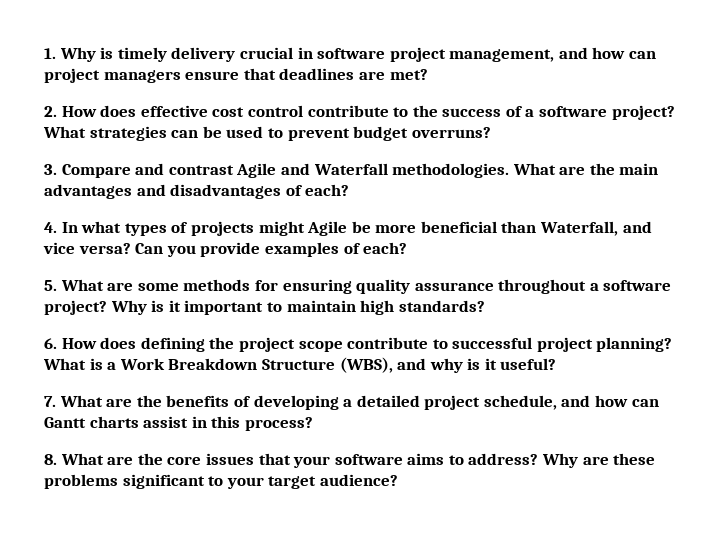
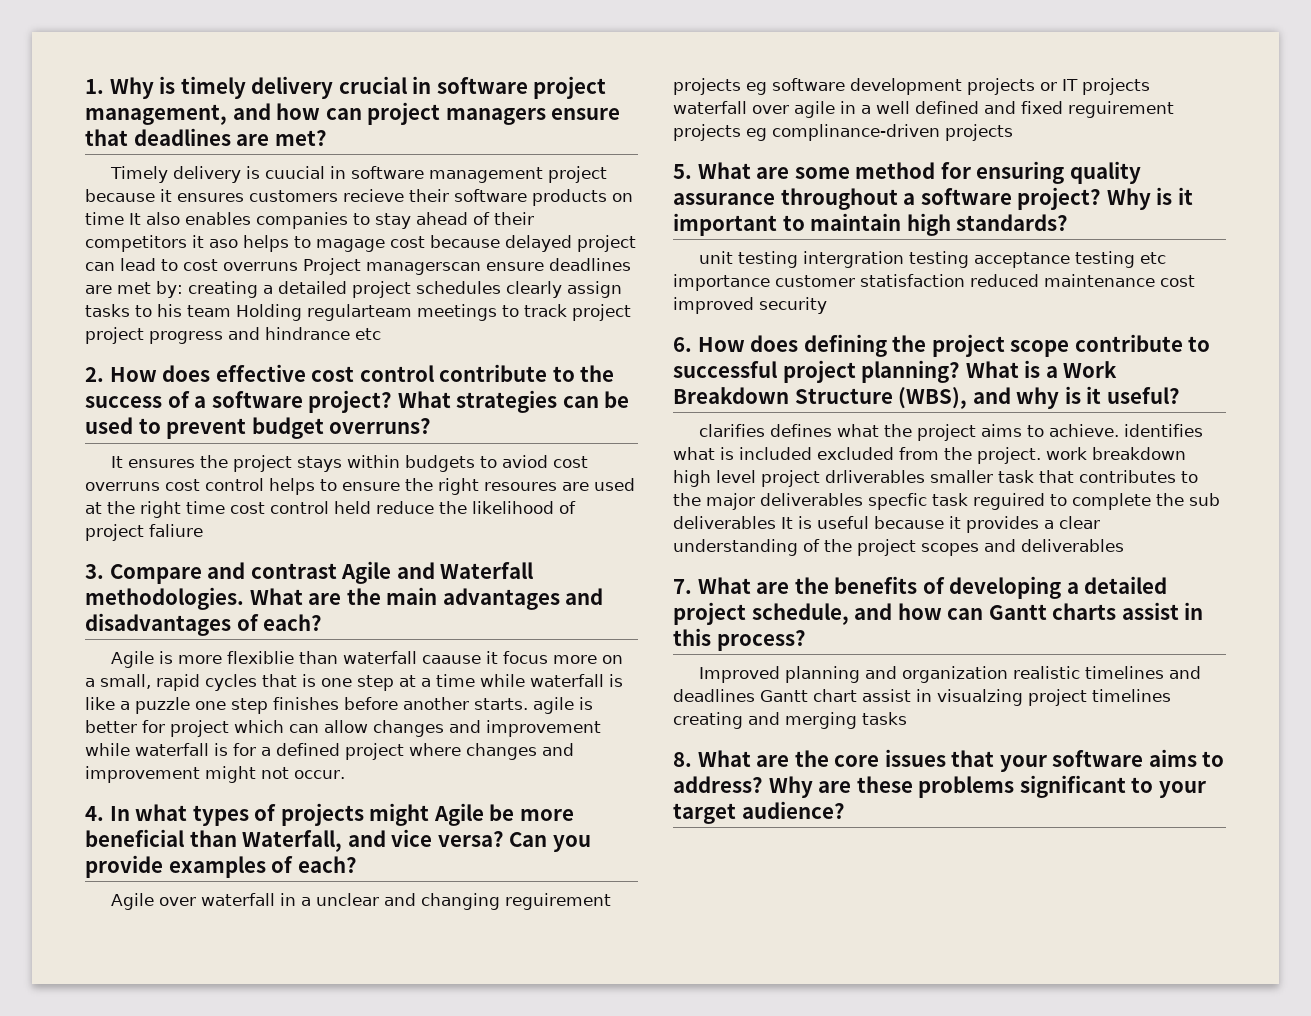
(428, 74) none -> [110,166,608,183] [85,189,633,206] [85,212,534,229] [85,235,636,252] [85,258,631,275] [85,281,622,298] [85,304,631,321] [85,327,381,344] // Timely delivery is cuucial in software management project because it ensures customers recieve their software products on time It also enables companies to stay ahead of their competitors it aso helps to magage cost because delayed project can lead to cost overruns Project managerscan ensure deadlines are met by: creating a detailed project schedules clearly assign tasks to his team Holding regularteam meetings to track project project progress and hindrance etc
(491, 132) none -> [111,455,589,472] [85,478,635,495] [85,501,576,518] [85,524,203,541] // It ensures the project stays within budgets to aviod cost overruns cost control helps to ensure the right resoures are used at the right time cost control held reduce the likelihood of project faliure
(350, 190) none -> [111,651,624,668] [85,674,623,691] [85,697,593,714] [85,720,601,737] [85,743,574,760] [85,766,345,783] // Agile is more flexiblie than waterfall caause it focus more on a small, rapid cycles that is one step at a time while waterfall is like a puzzle one step finishes before another starts. agile is better for project which can allow changes and improvement while waterfall is for a defined project where changes and improvement might not occur.
(408, 248) none -> [111,893,612,910] [673,78,1150,95] [673,101,1174,118] [673,124,1013,141] // Agile over waterfall in a unclear and changing reguirement projects eg software development projects or IT projects waterfall over agile in a well defined and fixed reguirement projects eg complinance-driven projects
[183,279,251,291] methods -> [855,162,936,179] method
(485, 306) none -> [699,251,1167,268] [673,274,1195,291] [673,297,827,314] // unit testing intergration testing acceptance testing etc importance customer statisfaction reduced maintenance cost improved security
(557, 364) none -> [699,424,1204,441] [673,447,1186,464] [673,470,1198,487] [673,493,1220,510] [673,516,1100,533] [673,539,1124,556] // clarifies defines what the project aims to achieve. identifies what is included excluded from the project. work breakdown high level project drliverables smaller task that contributes to the major deliverables specfic task reguired to complete the sub deliverables It is useful because it provides a clear understanding of the project scopes and deliverables
(313, 424) none -> [699,666,1202,683] [673,689,1171,706] [673,712,907,729] // Improved planning and organization realistic timelines and deadlines Gantt chart assist in visualzing project timelines creating and merging tasks

